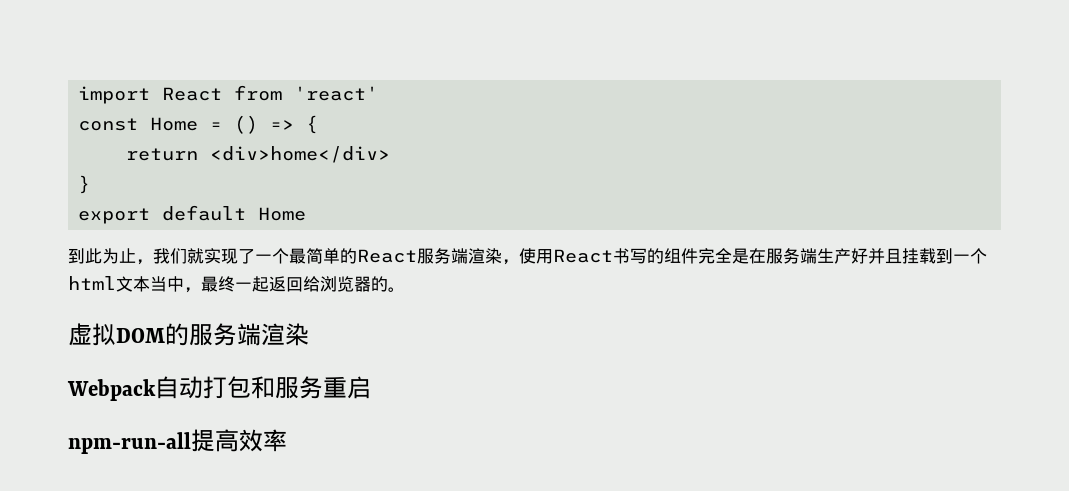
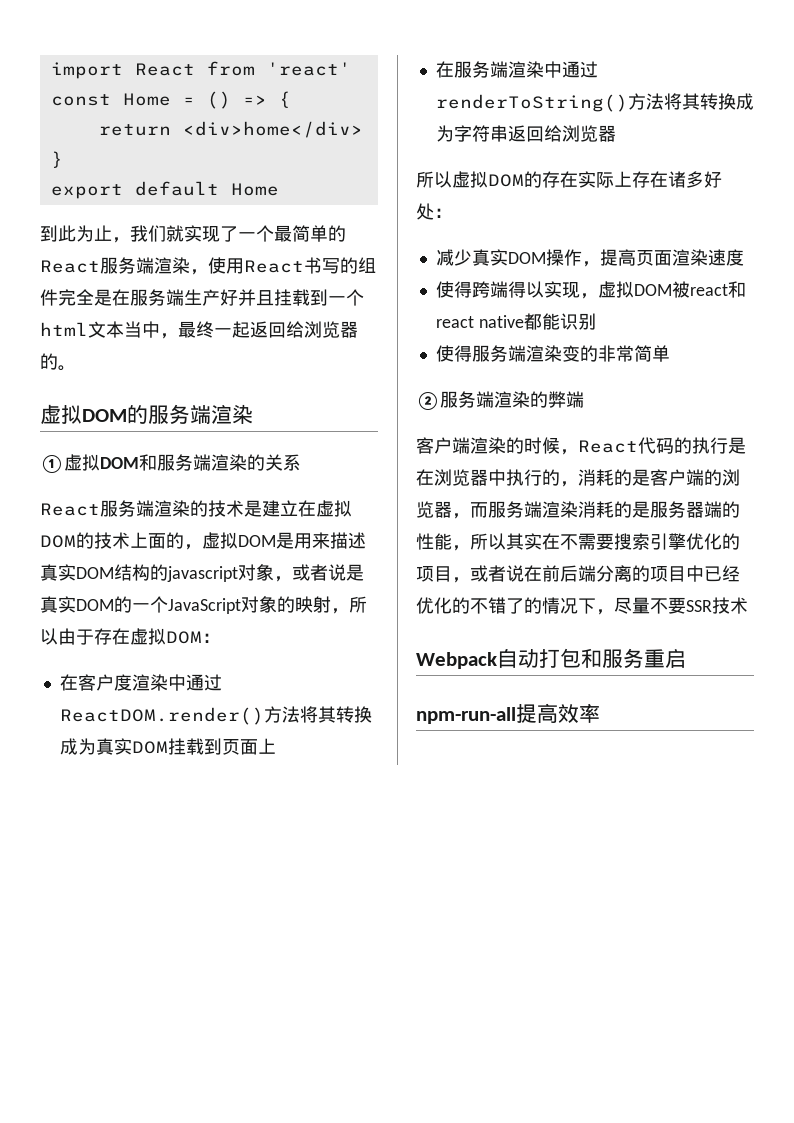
(309, 334) none -> [40,454,301,473] [40,500,352,517] [40,532,366,550] [40,564,364,582] [40,596,367,614] [40,628,220,645] [59,674,222,691] [59,706,372,725] [59,738,276,755] [435,61,598,78] [435,93,754,112] [435,125,616,142] [416,171,722,188] [416,203,452,220] [435,249,744,267] [435,281,746,299] [435,313,596,330] [435,345,670,362] [416,391,584,410] [416,437,746,455] [416,469,740,487] [416,501,740,519] [416,533,740,551] [416,565,740,583] [416,597,748,615] // ①虚拟DOM和服务端渲染的关系 // React服务端渲染的技术是建立在虚拟DOM的技术上面的，虚拟DOM是用来描述真实DOM结构的javascript对象，或者说是真实DOM的一个JavaScript对象的映射，所以由于存在虚拟DOM： // 在客户度渲染中通过ReactDOM.render()方法将其转换成为真实DOM挂载到页面上 // 在服务端渲染中通过renderToString()方法将其转换成为字符串返回给浏览器 // 所以虚拟DOM的存在实际上存在诸多好处： // 减少真实DOM操作，提高页面渲染速度 // 使得跨端得以实现，虚拟DOM被react和react native都能识别 // 使得服务端渲染变的非常简单 // ②服务端渲染的弊端 // 客户端渲染的时候，React代码的执行是在浏览器中执行的，消耗的是客户端的浏览器，而服务端渲染消耗的是服务器端的性能，所以其实在不需要搜索引擎优化的项目，或者说在前后端分离的项目中已经优化的不错了的情况下，尽量不要SSR技术

